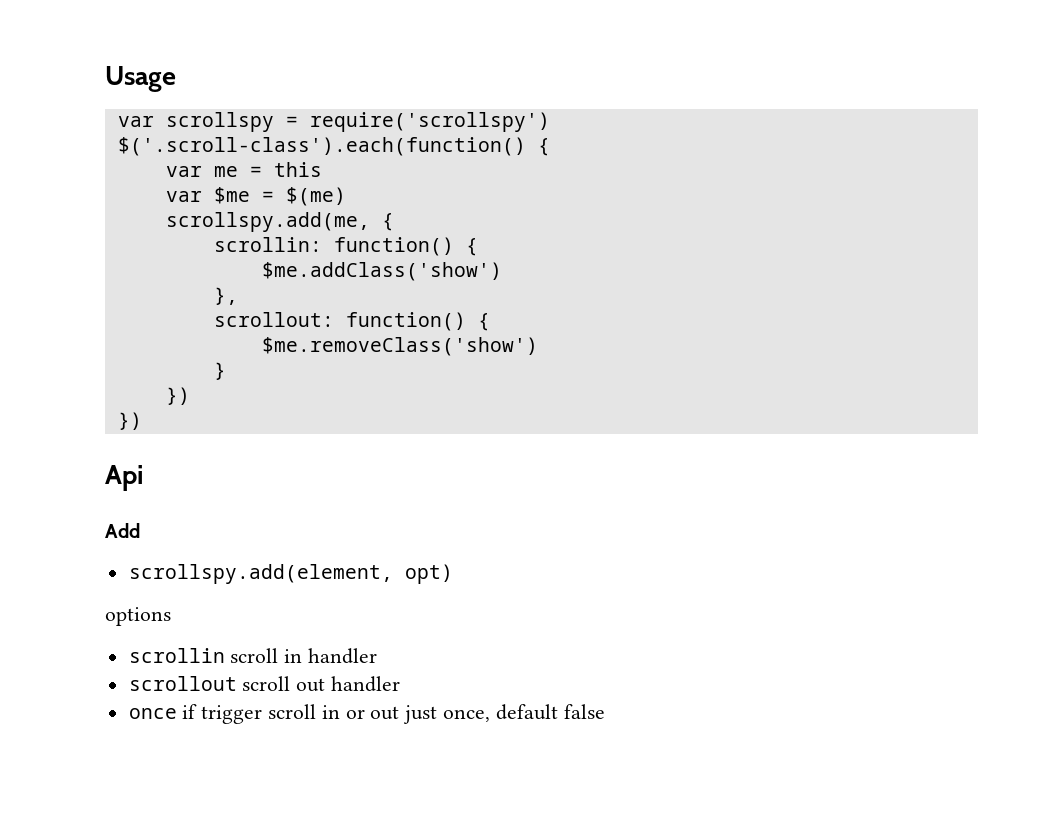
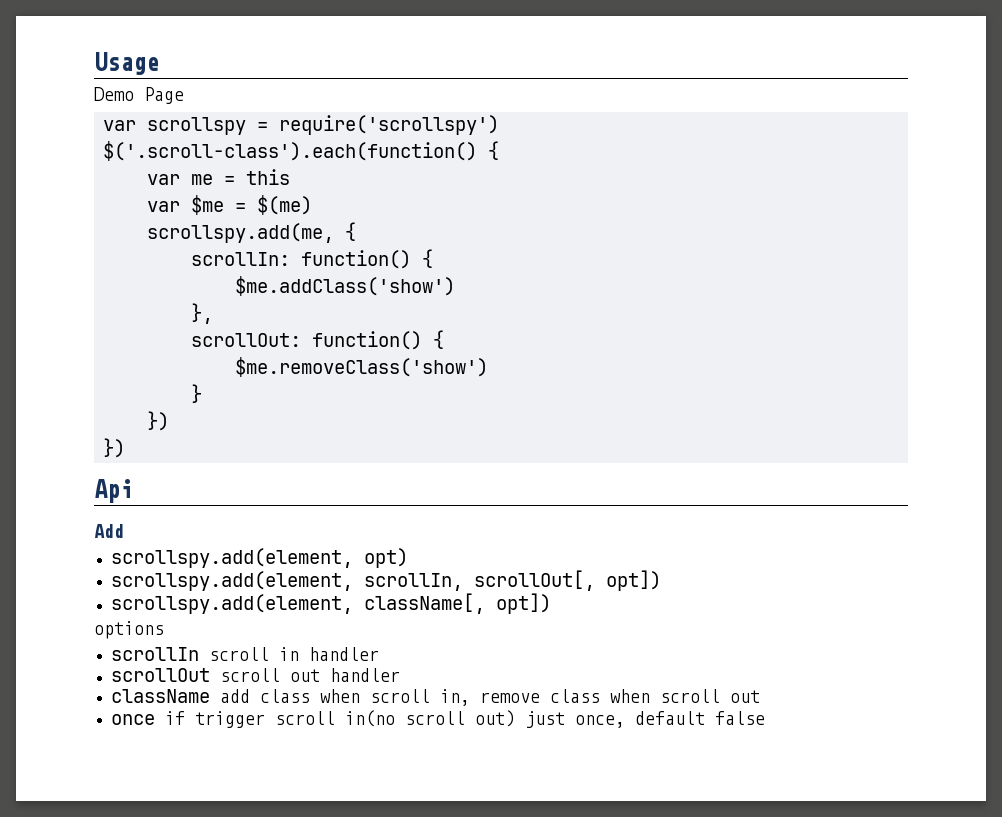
(176, 79) none -> [94,87,184,104] // Demo Page
[213,237,322,252] scrollin: -> [191,252,290,266] scrollIn:
[213,312,334,327] scrollout: -> [191,333,301,347] scrollOut:
(453, 574) none -> [110,570,661,591] [110,593,551,614] // scrollspy.add(element, scrollIn, scrollOut[, opt]) // scrollspy.add(element, className[, opt])
[128,648,225,663] scrollin -> [110,647,199,661] scrollIn
[128,676,237,691] scrollout -> [110,668,210,682] scrollOut
(401, 684) none -> [110,689,760,706] // className add class when scroll in, remove class when scroll out
[321,705,400,720] in or out -> [344,710,515,727] in(no scroll out)

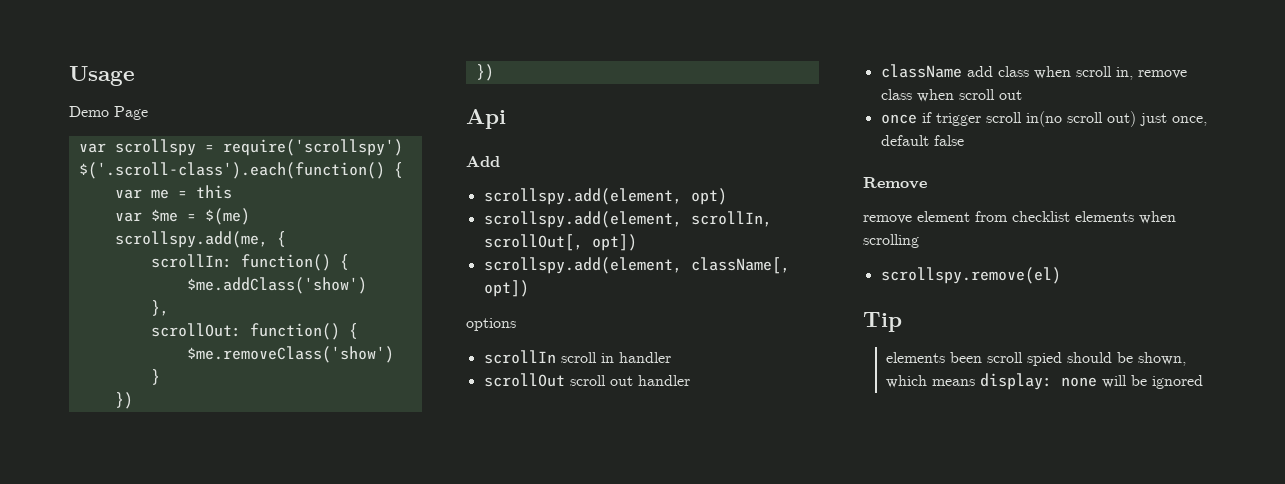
(765, 718) none -> [863,177,927,189] [863,211,1176,224] [863,234,919,248] [880,267,1061,284] [863,312,902,332] [885,352,1186,366] [885,373,1203,390] // Remove // remove element from checklist elements when scrolling // scrollspy.remove(el) // Tip // elements been scroll spied should be shown, which means display: none will be ignored

